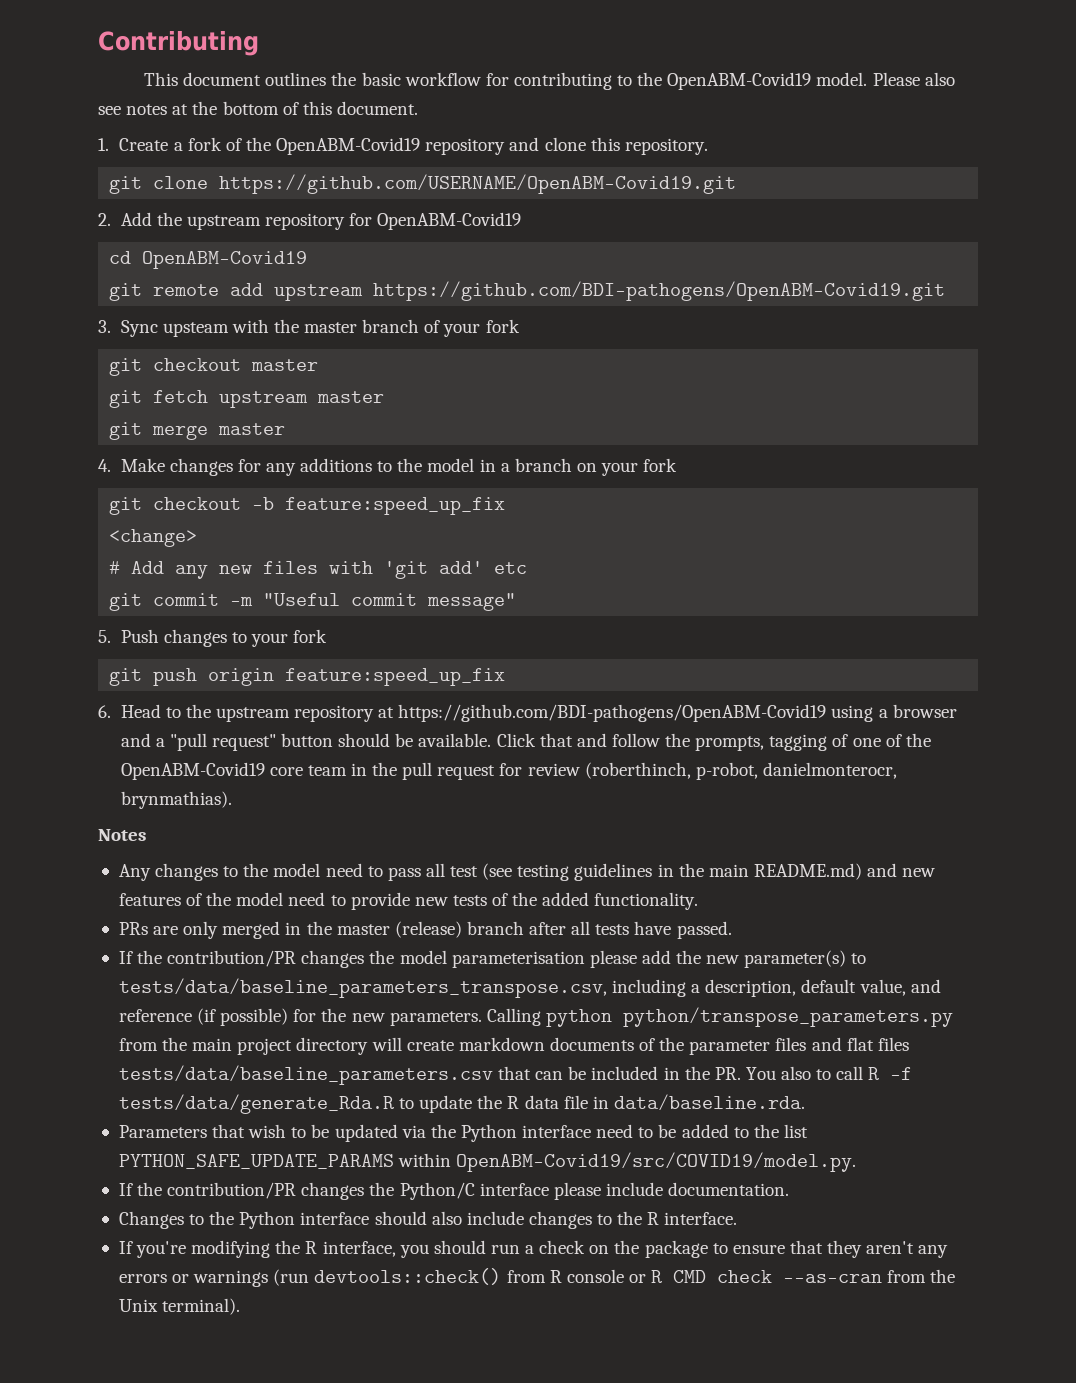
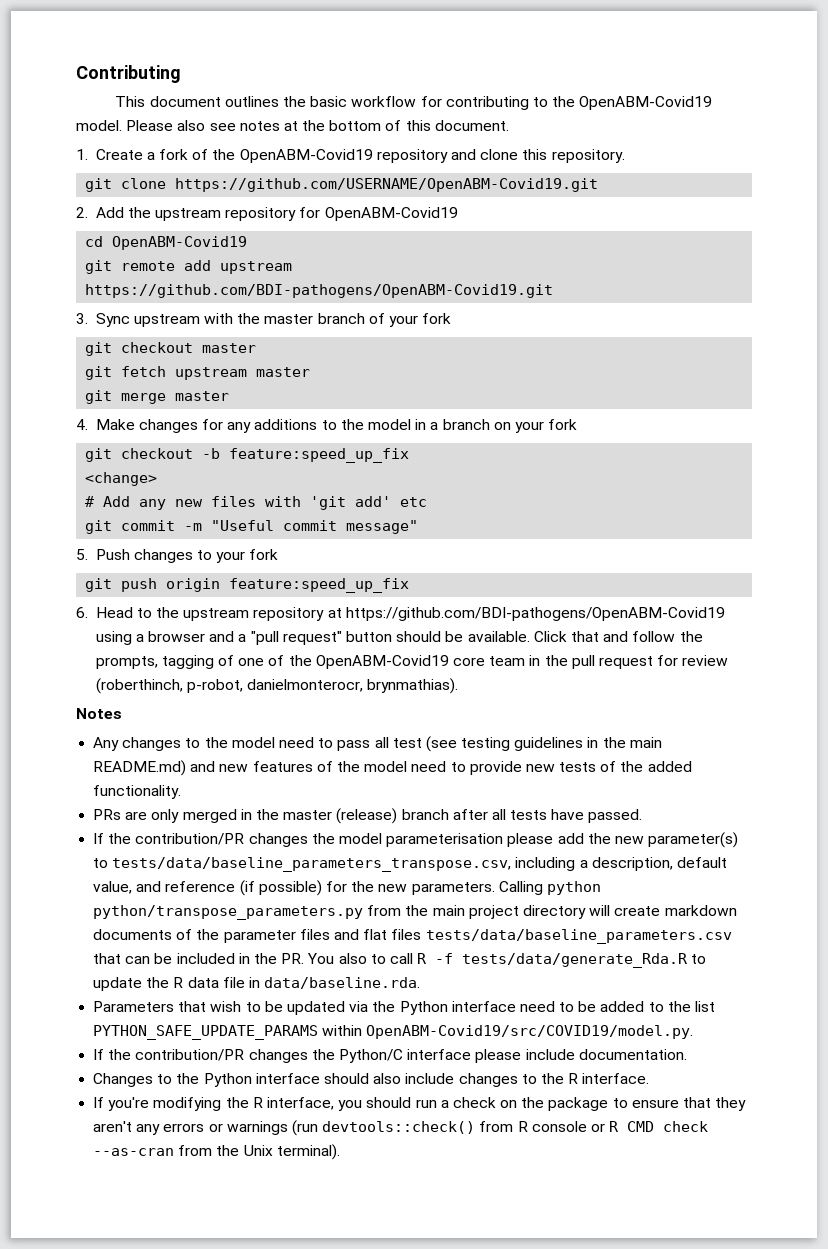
[162,322,229,337] upsteam -> [133,314,200,327] upstream

